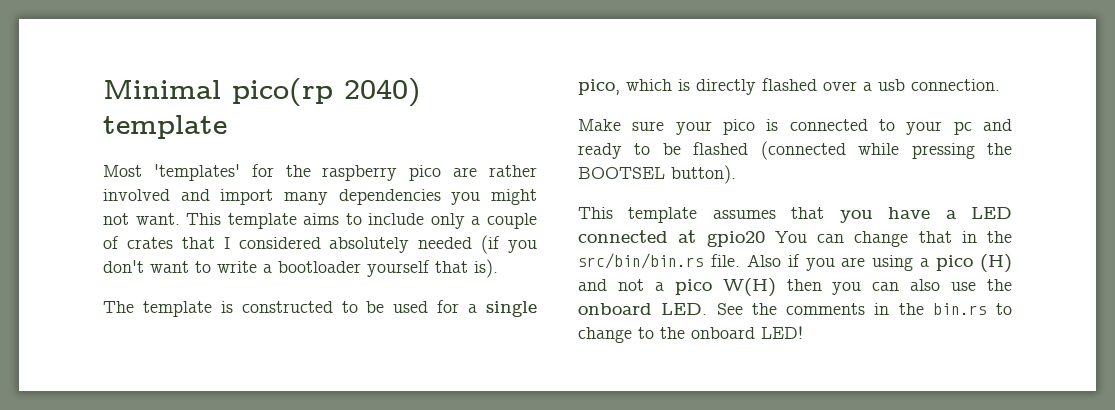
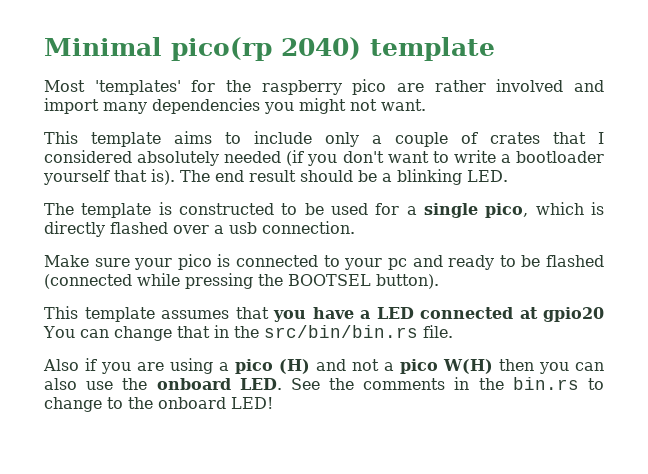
(180, 219) none -> (426, 105) //
(498, 268) none -> [180,169,508,185] The end result should be a blinking LED.
(740, 260) none -> (453, 331) //

